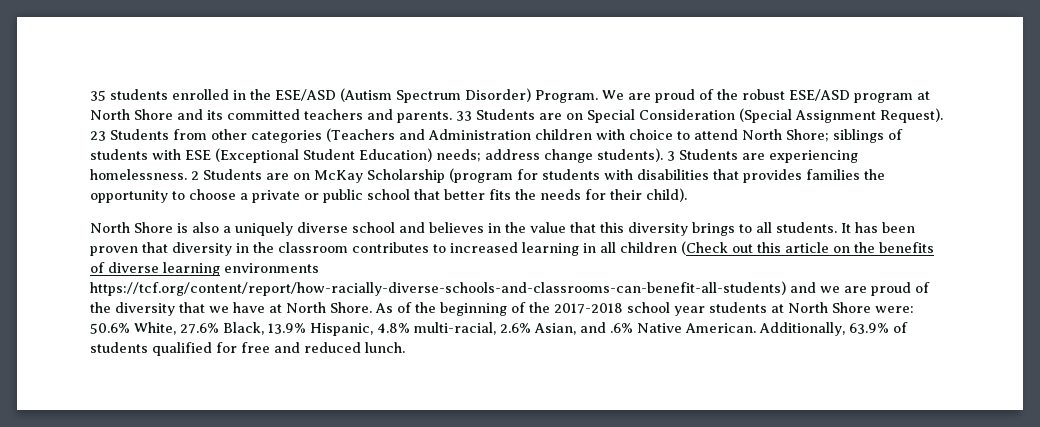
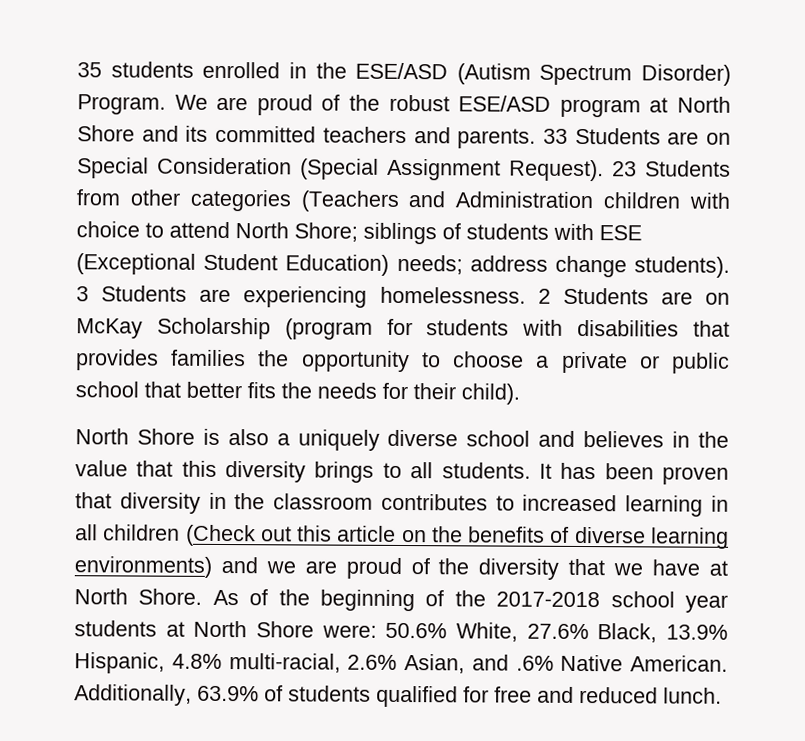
[224,263,319,273] [90,281,786,296] environments https://tcf.org/content/report/how-racially-diverse-schools-and-classrooms-can-benefit-all-students) -> [74,556,212,578] environments)

